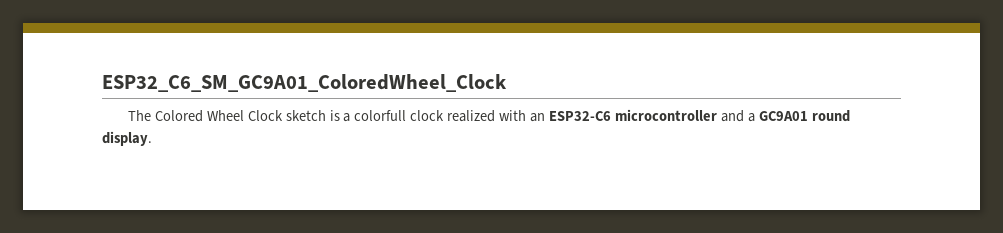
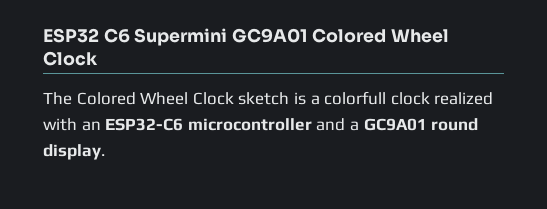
[102,74,507,92] ESP32_C6_SM_GC9A01_ColoredWheel_Clock -> [43,28,449,46] [43,51,98,66] ESP32 C6 Supermini GC9A01 Colored Wheel Clock

